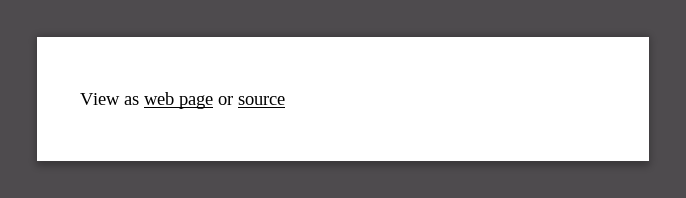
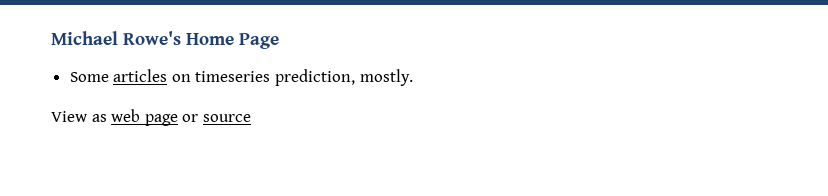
(80, 99) none -> [51,31,280,49] [69,69,413,86] Michael Rowe's Home Page // Some articles on timeseries prediction, mostly. //

